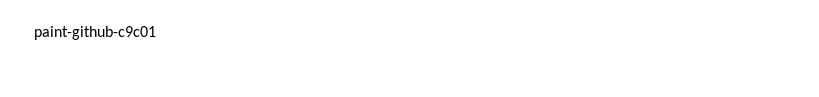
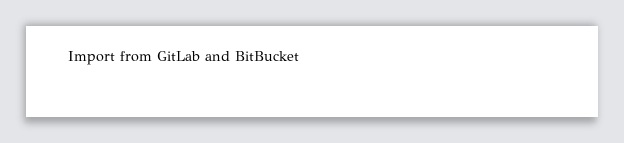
[34,26,156,40] paint-github-c9c01 -> [68,51,299,65] Import from GitLab and BitBucket

